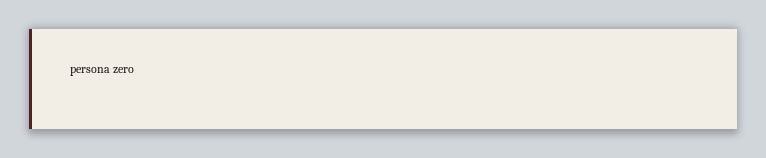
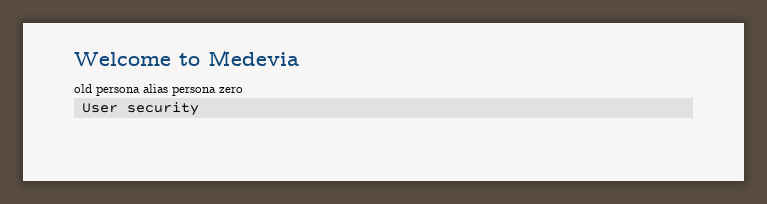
(70, 71) none -> [74,50,299,66] [74,84,168,96] Welcome to Medevia // old persona alias
(135, 70) none -> [81,102,199,116] // User security

